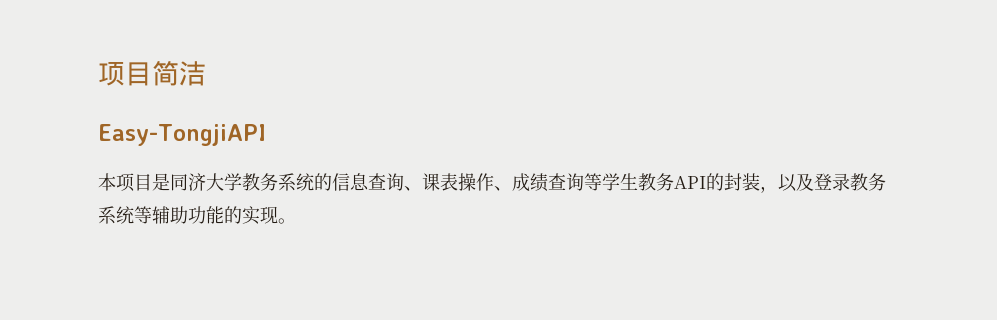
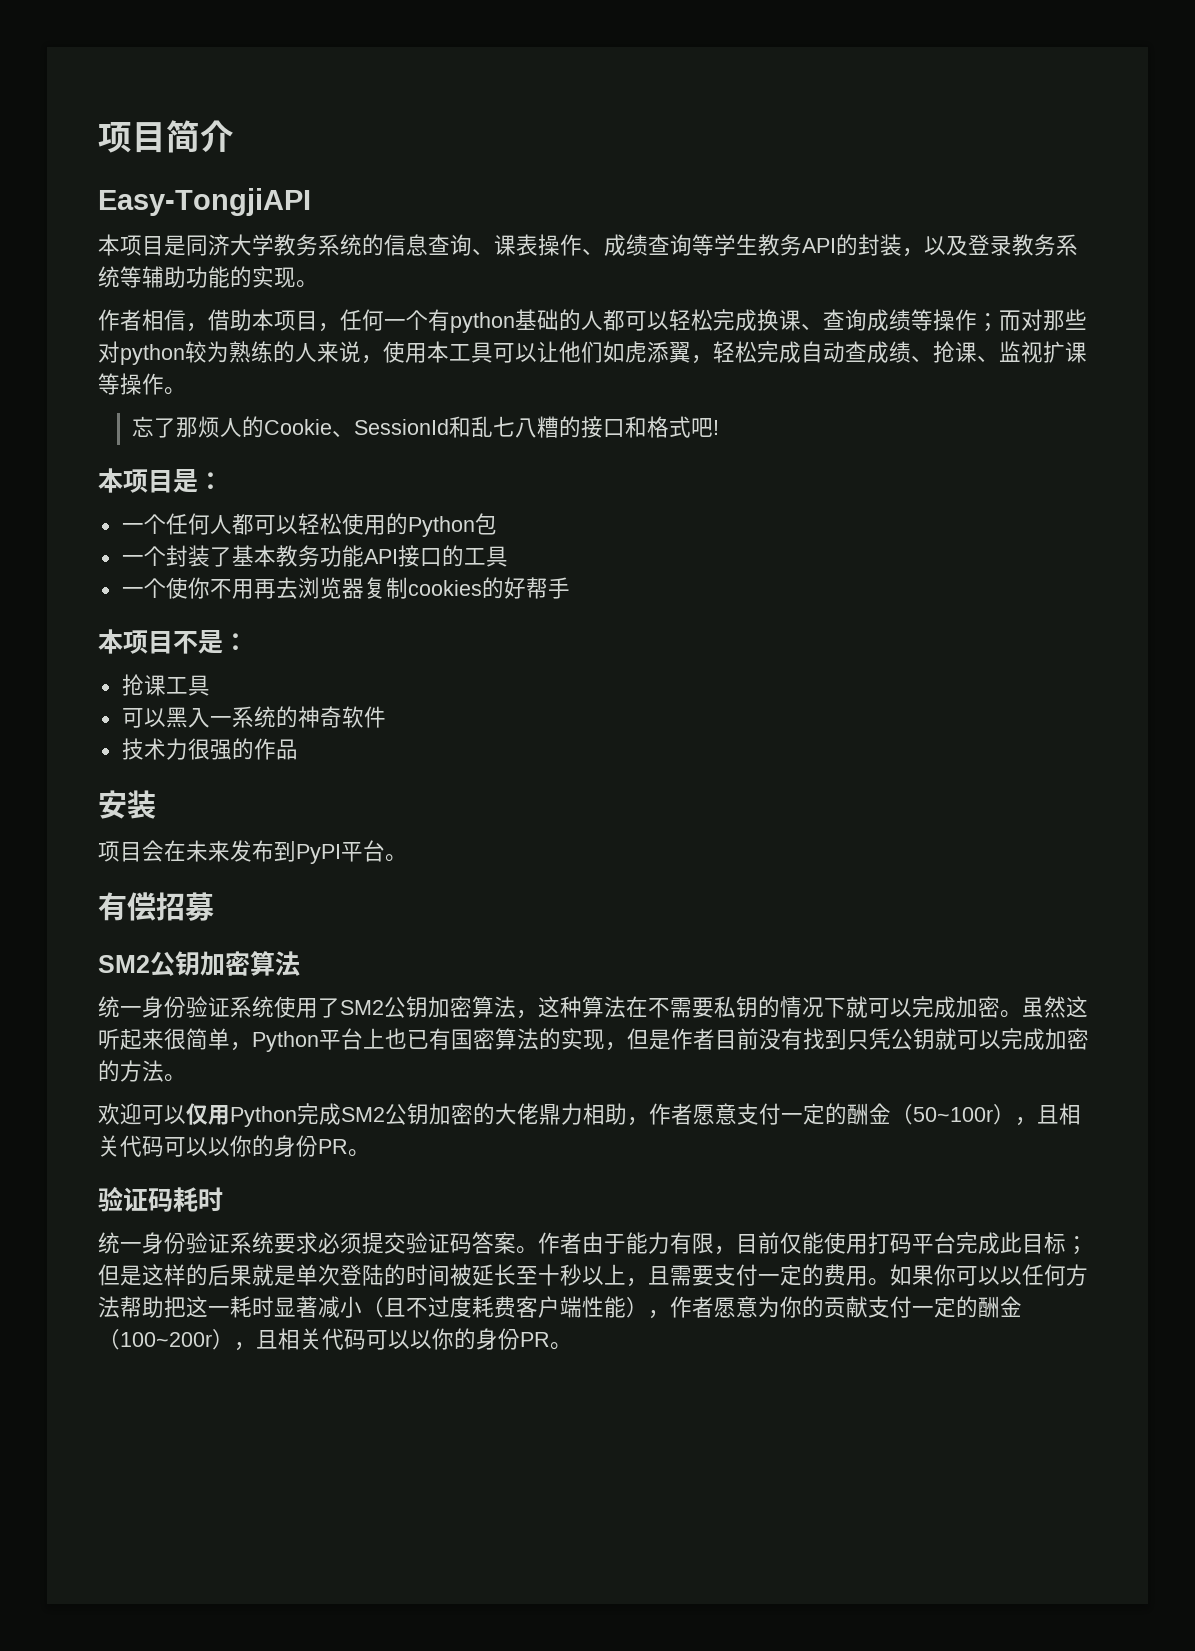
[179,61,206,86] 洁 -> [200,120,234,152] 介
(296, 221) none -> [98,309,1087,333] [98,341,1087,365] [98,373,186,395] [131,416,719,438] [98,468,223,493] [121,513,497,537] [121,545,508,567] [121,577,570,599] [98,629,248,654] [121,674,210,696] [121,706,386,728] [121,738,298,760] [98,790,156,819] [98,840,407,864] [98,892,214,921] [98,951,300,976] [98,996,1088,1019] [98,1028,1089,1052] [98,1060,186,1082] [98,1103,1081,1127] [98,1135,370,1157] [98,1187,223,1212] [98,1232,1088,1255] [98,1264,1088,1287] [98,1296,1022,1319] [98,1328,572,1351] // 作者相信，借助本项目，任何一个有python基础的人都可以轻松完成换课、查询成绩等操作；而对那些对python较为熟练的人来说，使用本工具可以让他们如虎添翼，轻松完成自动查成绩、抢课、监视扩课等操作。 // 忘了那烦人的Cookie、SessionId和乱七八糟的接口和格式吧! // 本项目是： // 一个任何人都可以轻松使用的Python包 // 一个封装了基本教务功能API接口的工具 // 一个使你不用再去浏览器复制cookies的好帮手 // 本项目不是： // 抢课工具 // 可以黑入一系统的神奇软件 // 技术力很强的作品 // 安装 // 项目会在未来发布到PyPI平台。 // 有偿招募 // SM2公钥加密算法 // 统一身份验证系统使用了SM2公钥加密算法，这种算法在不需要私钥的情况下就可以完成加密。虽然这听起来很简单，Python平台上也已有国密算法的实现，但是作者目前没有找到只凭公钥就可以完成加密的方法。 // 欢迎可以仅用Python完成SM2公钥加密的大佬鼎力相助，作者愿意支付一定的酬金（50~100r），且相关代码可以以你的身份PR。 // 验证码耗时 // 统一身份验证系统要求必须提交验证码答案。作者由于能力有限，目前仅能使用打码平台完成此目标；但是这样的后果就是单次登陆的时间被延长至十秒以上，且需要支付一定的费用。如果你可以以任何方法帮助把这一耗时显著减小（且不过度耗费客户端性能），作者愿意为你的贡献支付一定的酬金（100~200r），且相关代码可以以你的身份PR。

